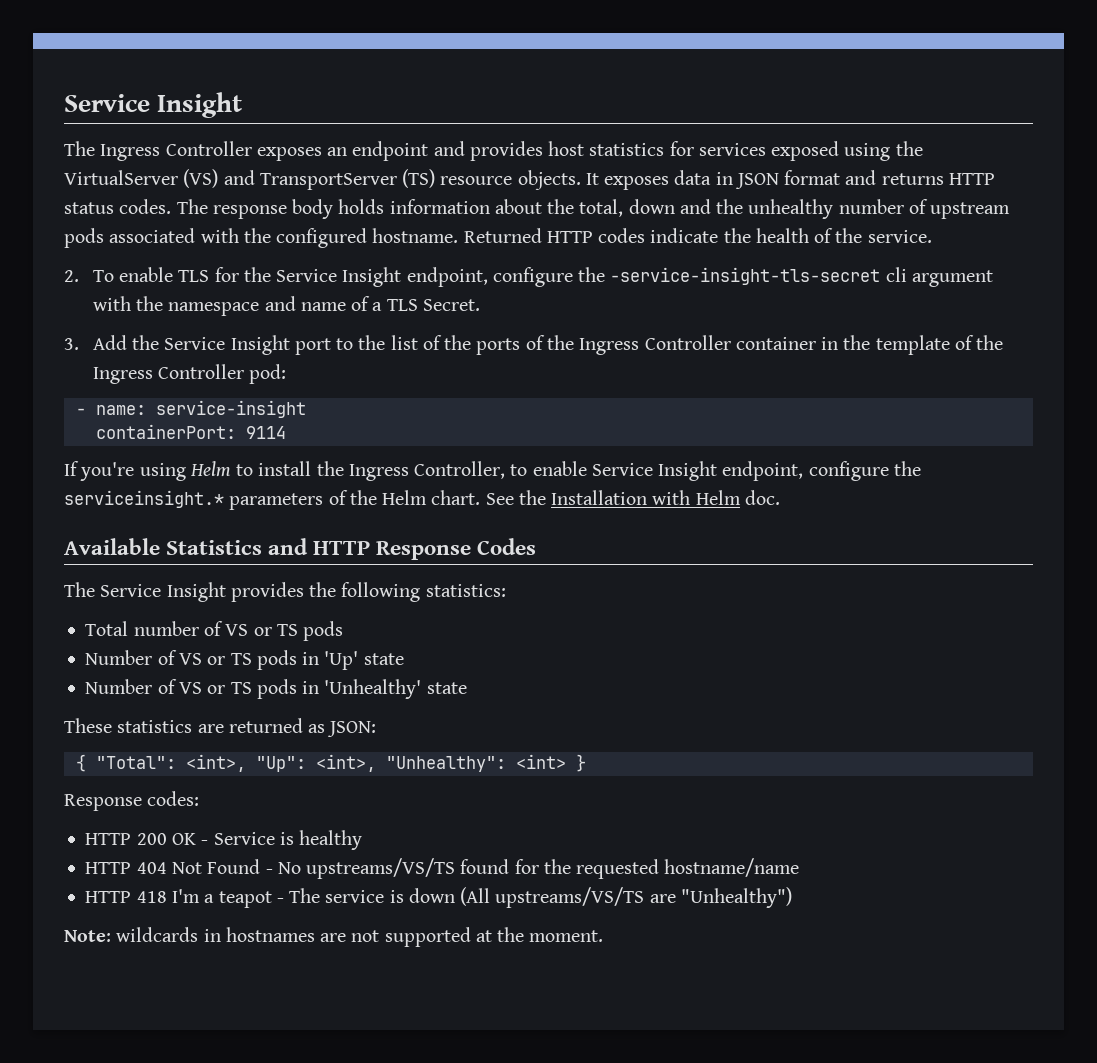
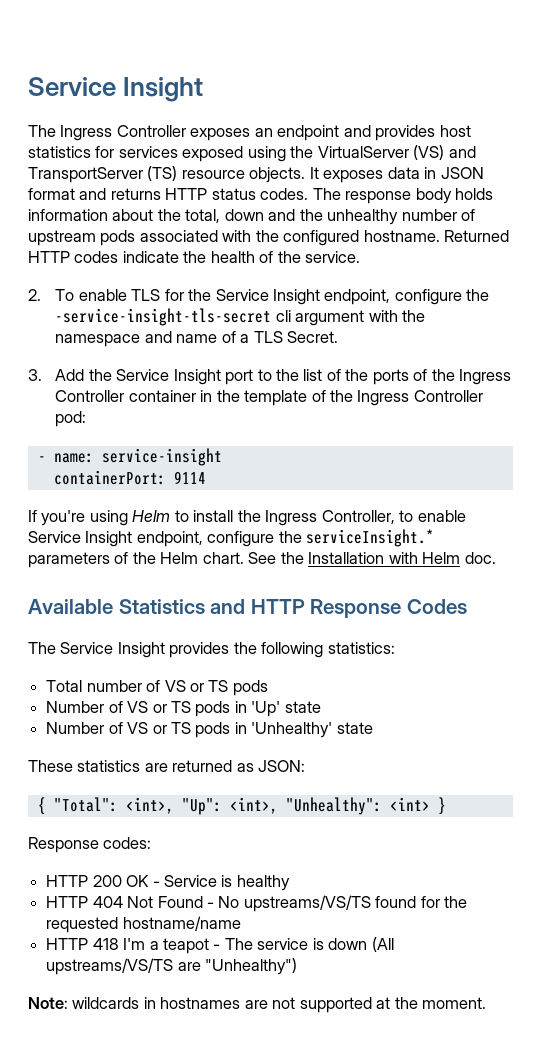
[64,490,224,508] serviceinsight.* -> [306,529,435,547] serviceInsight.*

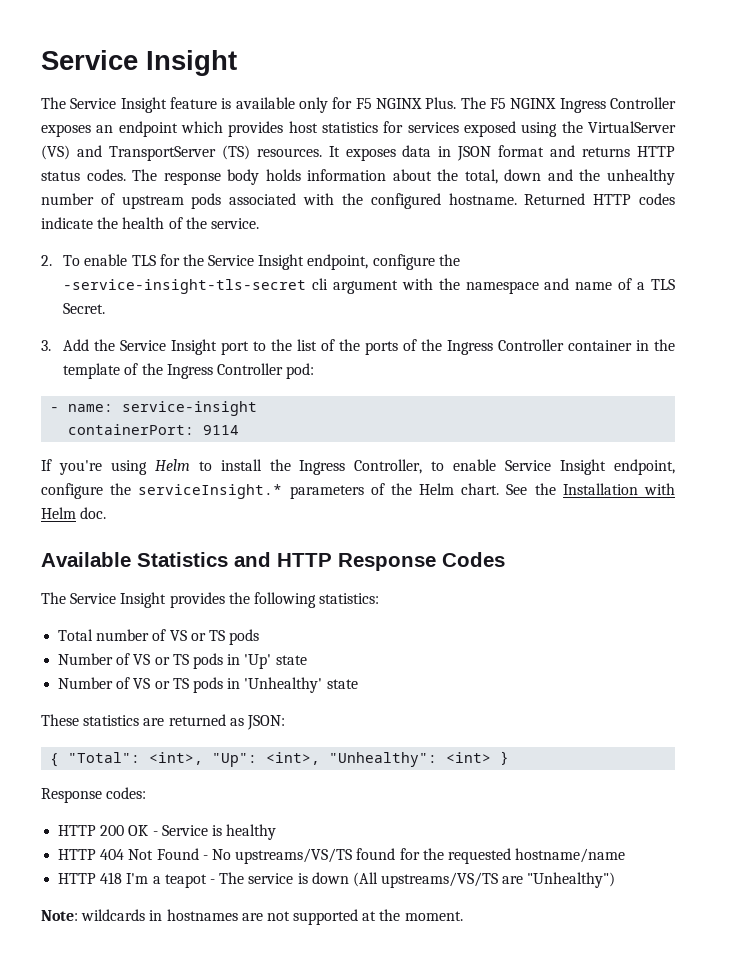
(56, 131) none -> [70,97,557,113] Service Insight feature is available only for F5 NGINX Plus. The F5 NGINX
[343,125,371,137] and -> [181,121,223,133] which
[181,167,306,183] resource objects. -> [256,148,322,157] resources.

